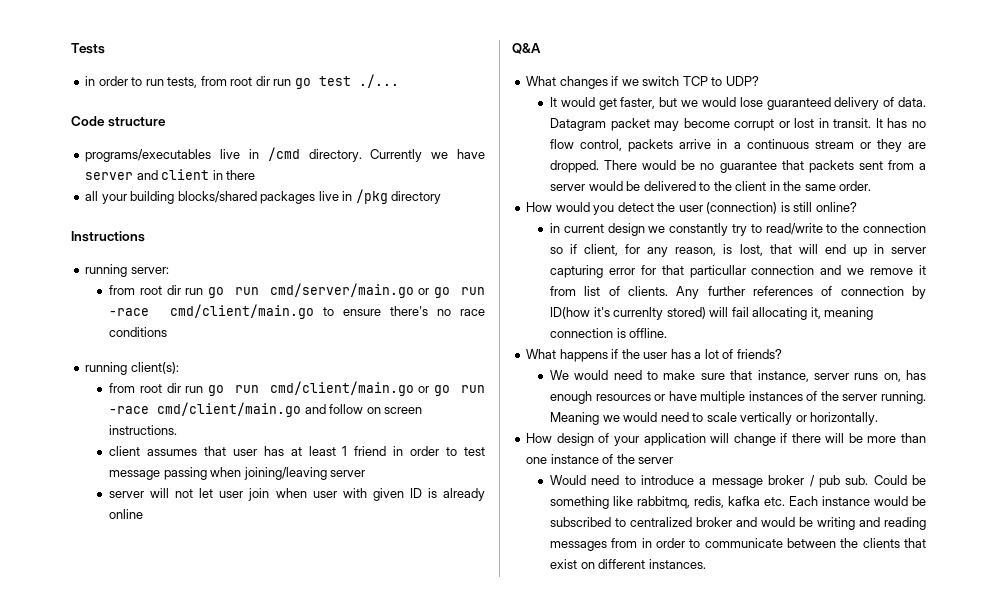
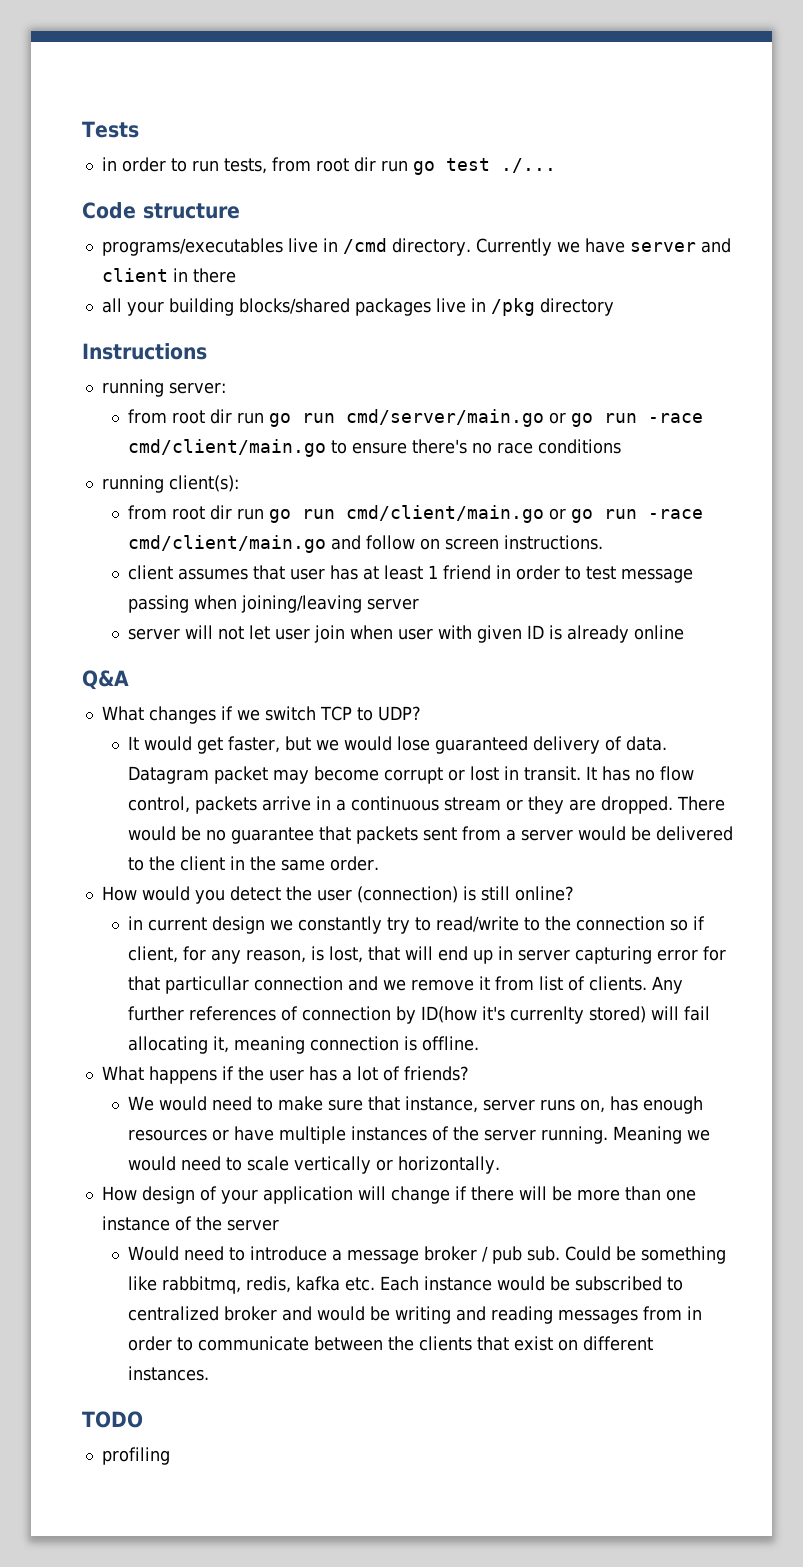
(706, 564) none -> [82,1411,143,1428] [101,1447,170,1465] // TODO // profiling

